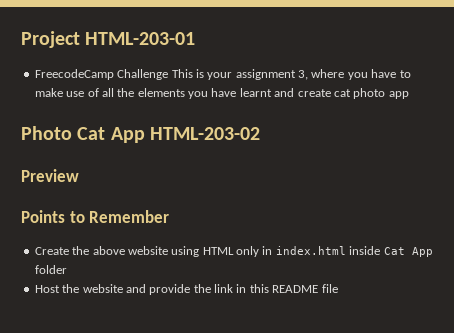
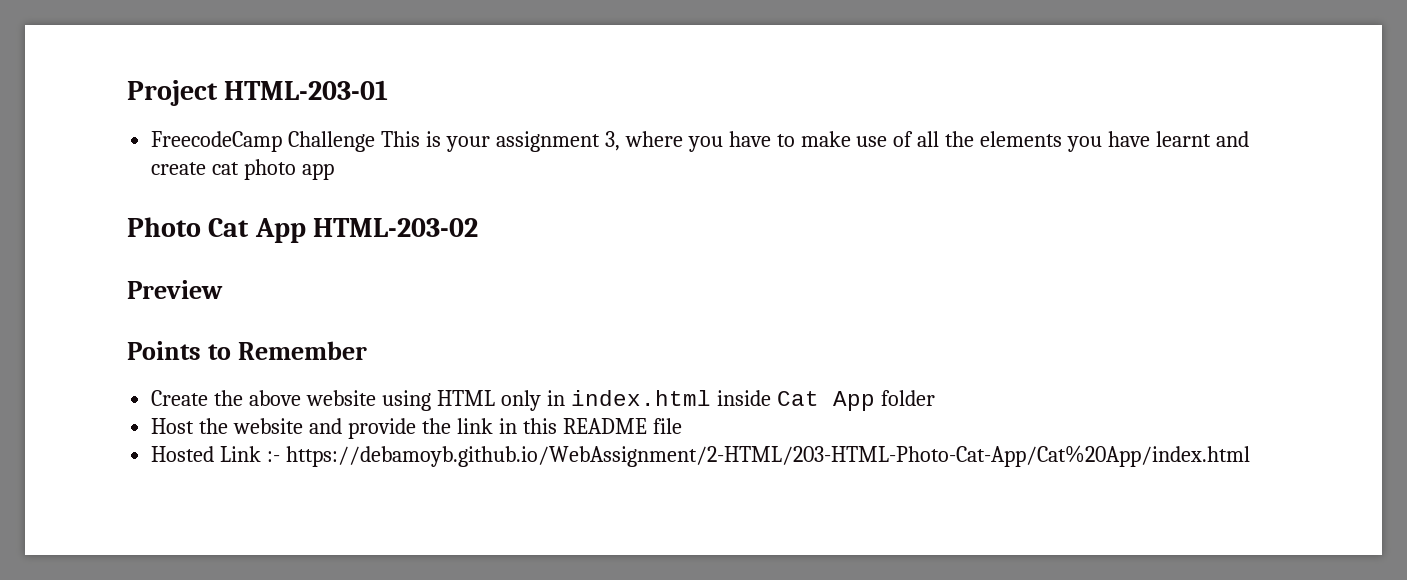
(338, 288) none -> [151,445,1251,467] // Hosted Link :- https://debamoyb.github.io/WebAssignment/2-HTML/203-HTML-Photo-Cat-App/Cat%20App/index.html

